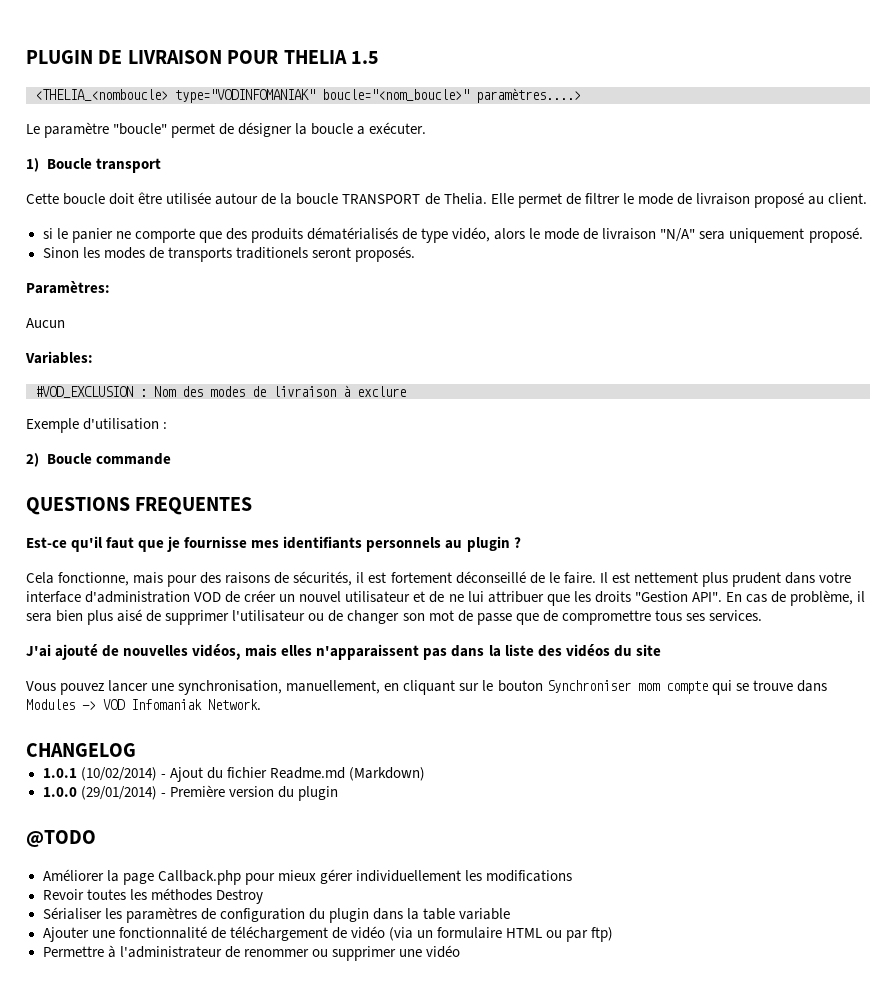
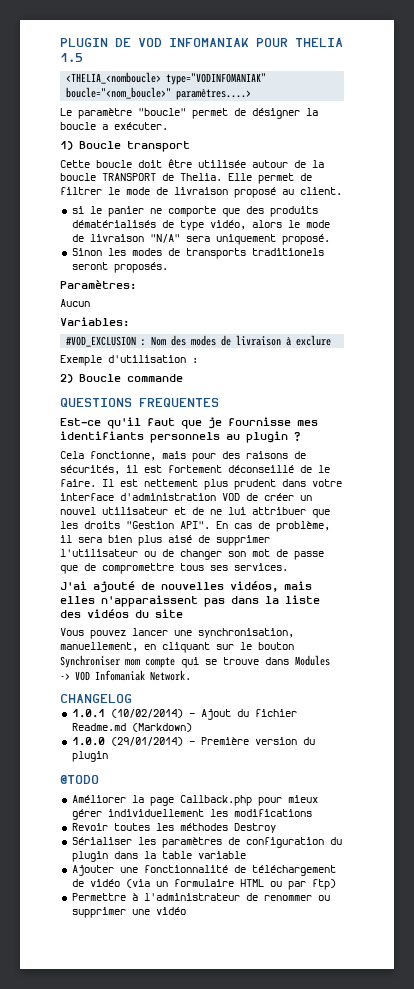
[127,50,222,64] LIVRAISON -> [138,38,249,47] VOD INFOMANIAK

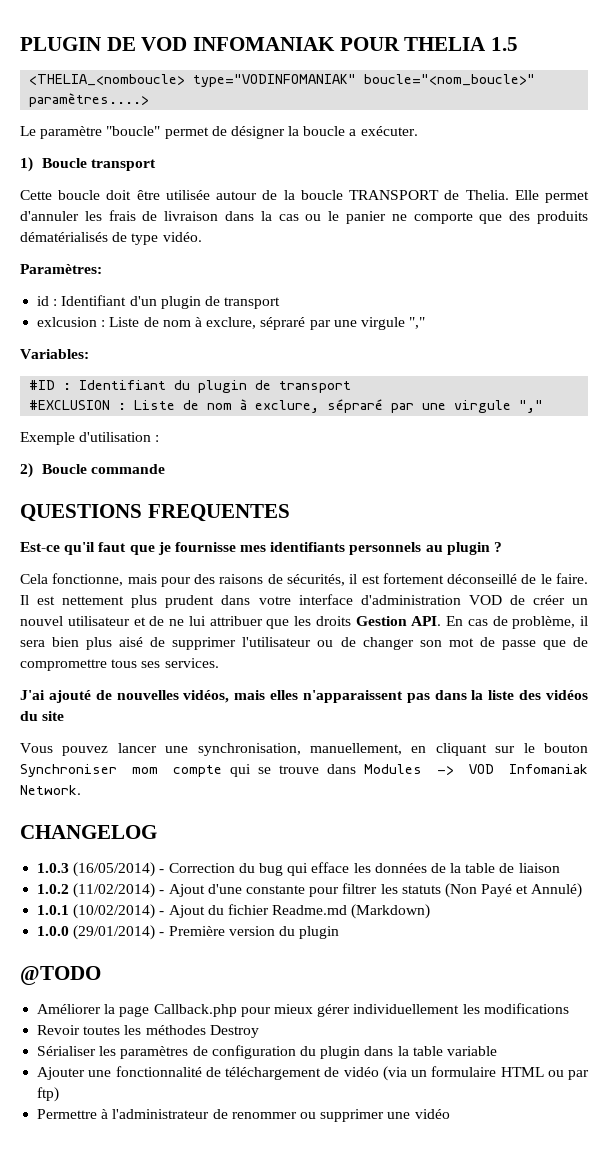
[300,173,312,181] [60,187,342,198] [71,206,84,214] de filtrer le mode de livraison proposé au client. // si -> [20,210,322,221] d'annuler les frais de livraison dans la cas ou
[209,220,330,230] [71,234,330,245] [71,248,324,259] [71,262,168,273] [60,280,136,290] [60,299,90,307] [60,317,129,327] [66,335,332,347] vidéo, alors le mode de livraison "N/A" sera uniquement proposé. // Sinon les modes de transports traditionels seront proposés. // Paramètres: // Aucun // Variables: // #VOD_EXCLUSION : Nom des modes de livraison à exclure -> [162,232,202,242] [20,264,102,274] [37,295,281,309] [37,317,426,330] [20,349,89,359] [29,380,352,393] [29,399,544,413] vidéo. // Paramètres: // id : Identifiant d'un plugin de transport // exlcusion : Liste de nom à exclure, sépraré par une virgule "," // Variables: // #ID : Identifiant du plugin de transport // #EXCLUSION : Liste de nom à exclure, sépraré par une virgule ","
[126,521,210,529] "Gestion API". -> [355,616,442,626] Gestion API.
(132, 698) none -> [37,862,560,877] [37,883,583,898] // 1.0.3 (16/05/2014) - Correction du bug qui efface les données de la table de liaison // 1.0.2 (11/02/2014) - Ajout d'une constante pour filtrer les statuts (Non Payé et Annulé)

